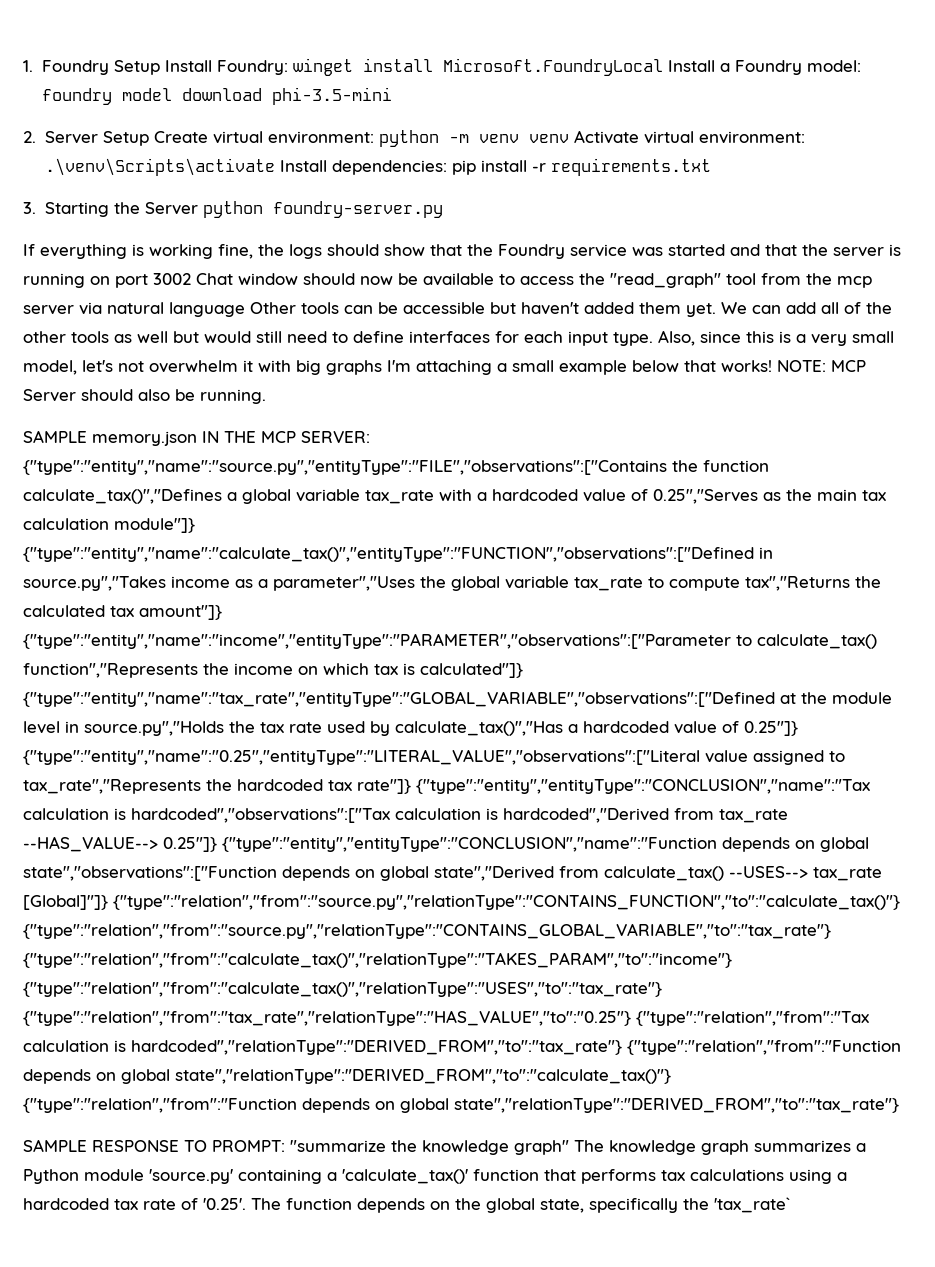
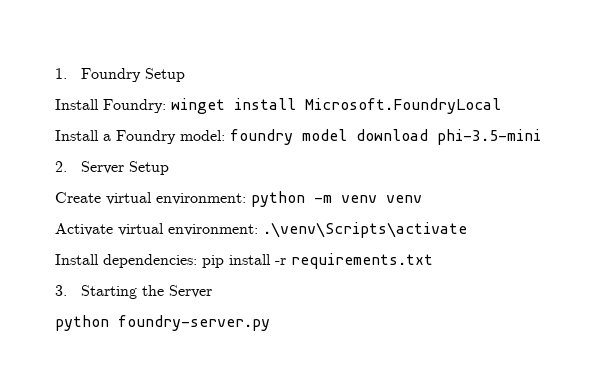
(160, 67) none -> (185, 75) //
(663, 67) none -> (501, 106) //
(149, 138) none -> (169, 168) //
(569, 138) none -> (422, 199) //
(275, 167) none -> (467, 230) //
(198, 208) none -> (212, 291) //
[23,244,901,259] [23,273,872,288] [23,302,892,317] [23,330,894,346] [23,360,866,375] [23,389,266,404] [23,430,370,446] [23,460,769,475] [23,489,886,504] [23,518,195,533] [23,547,773,562] [23,576,881,591] [23,605,222,620] [23,633,877,649] [23,663,523,678] [23,691,892,707] [23,721,798,736] [23,749,845,765] [23,779,870,794] [23,808,788,823] [23,836,869,852] [23,866,882,881] [23,894,900,910] [23,923,831,939] [23,952,732,968] [23,982,662,997] [23,1010,869,1026] [23,1040,901,1055] [23,1069,671,1084] [23,1098,899,1113] [23,1139,866,1155] [23,1169,847,1184] [23,1197,790,1213] // If everything is working fine, the logs should show that the Foundry service was started and that the server is running on port 3002 Chat window should now be available to access the "read_graph" tool from the mcp server via natural language Other tools can be accessible but haven't added them yet. We can add all of the other tools as well but would still need to define interfaces for each input type. Also, since this is a very small model, let's not overwhelm it with big graphs I'm attaching a small example below that works! NOTE: MCP Server should also be running. // SAMPLE memory.json IN THE MCP SERVER: {"type":"entity","name":"source.py","entityType":"FILE","observations":["Contains the function calculate_tax()","Defines a global variable tax_rate with a hardcoded value of 0.25","Serves as the main tax calculation module"]} {"type":"entity","name":"calculate_tax()","entityType":"FUNCTION","observations":["Defined in source.py","Takes income as a parameter","Uses the global variable tax_rate to compute tax","Returns the calculated tax amount"]} {"type":"entity","name":"income","entityType":"PARAMETER","observations":["Parameter to calculate_tax() function","Represents the income on which tax is calculated"]} {"type":"entity","name":"tax_rate","entityType":"GLOBAL_VARIABLE","observations":["Defined at the module level in source.py","Holds the tax rate used by calculate_tax()","Has a hardcoded value of 0.25"]} {"type":"entity","name":"0.25","entityType":"LITERAL_VALUE","observations":["Literal value assigned to tax_rate","Represents the hardcoded tax rate"]} {"type":"entity","entityType":"CONCLUSION","name":"Tax calculation is hardcoded","observations":["Tax calculation is hardcoded","Derived from tax_rate --HAS_VALUE--> 0.25"]} {"type":"entity","entityType":"CONCLUSION","name":"Function depends on global state","observations":["Function depends on global state","Derived from calculate_tax() --USES--> tax_rate [Global]"]} {"type":"relation","from":"source.py","relationType":"CONTAINS_FUNCTION","to":"calculate_tax()"} {"type":"relation","from":"source.py","relationType":"CONTAINS_GLOBAL_VARIABLE","to":"tax_rate"} {"type":"relation","from":"calculate_tax()","relationType":"TAKES_PARAM","to":"income"} {"type":"relation","from":"calculate_tax()","relationType":"USES","to":"tax_rate"} {"type":"relation","from":"tax_rate","relationType":"HAS_VALUE","to":"0.25"} {"type":"relation","from":"Tax calculation is hardcoded","relationType":"DERIVED_FROM","to":"tax_rate"} {"type":"relation","from":"Function depends on global state","relationType":"DERIVED_FROM","to":"calculate_tax()"} {"type":"relation","from":"Function depends on global state","relationType":"DERIVED_FROM","to":"tax_rate"} // SAMPLE RESPONSE TO PROMPT: "summarize the knowledge graph" The knowledge graph summarizes a Python module 'source.py' containing a 'calculate_tax()' function that performs tax calculations using a hardcoded tax rate of '0.25'. The function depends on the global state, specifically the 'tax_rate` -> (270, 323) none

